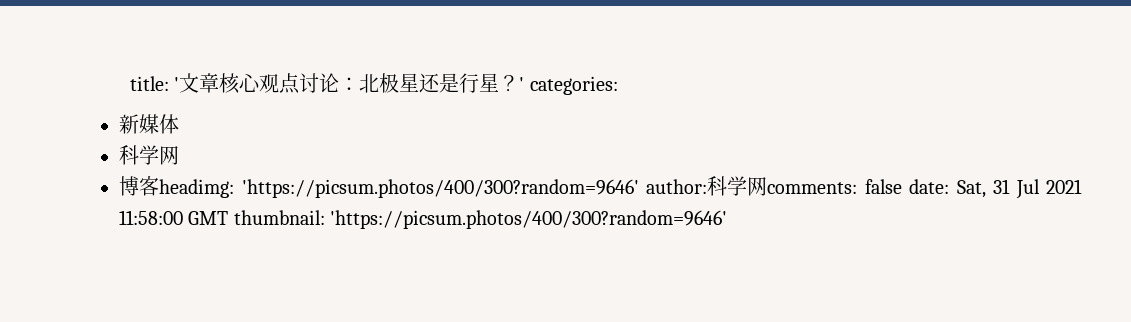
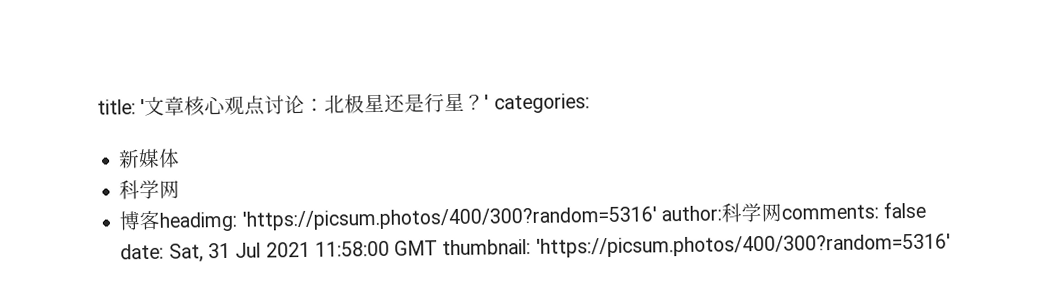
[241,179,639,198] 'https://picsum.photos/400/300?random=9646' -> [241,206,657,231] 'https://picsum.photos/400/300?random=5316'
[330,210,728,229] 'https://picsum.photos/400/300?random=9646' -> [535,233,951,258] 'https://picsum.photos/400/300?random=5316'

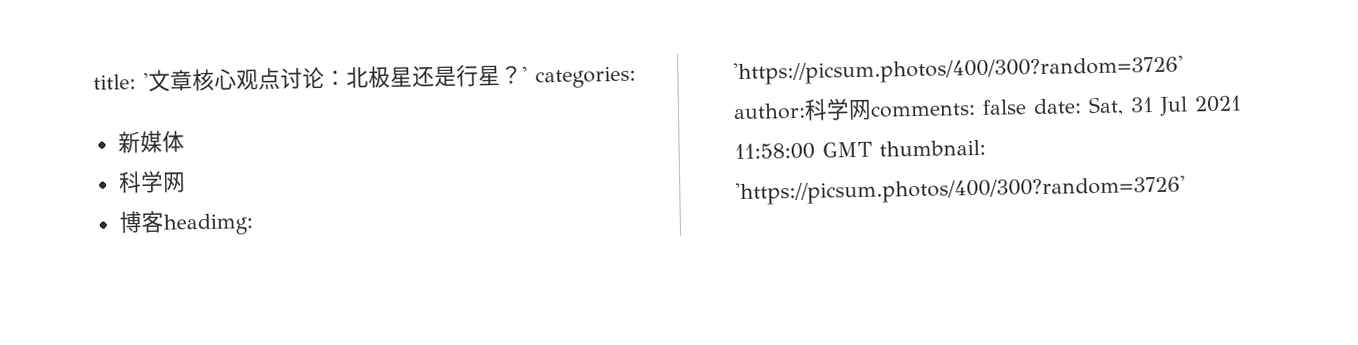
[241,206,657,231] 'https://picsum.photos/400/300?random=5316' -> [732,55,1184,86] 'https://picsum.photos/400/300?random=3726'
[535,233,951,258] 'https://picsum.photos/400/300?random=5316' -> [734,175,1186,206] 'https://picsum.photos/400/300?random=3726'

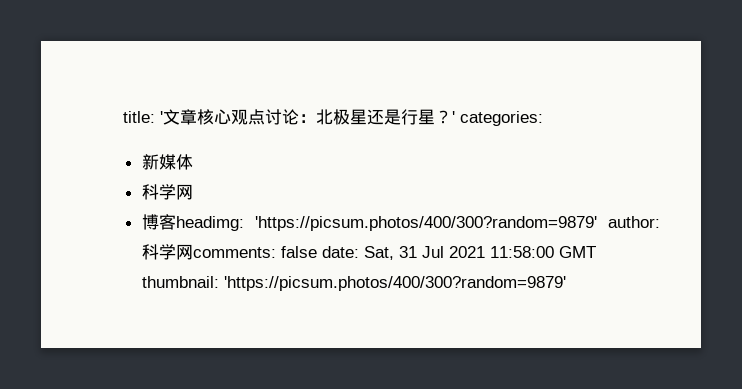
[732,55,1184,86] 'https://picsum.photos/400/300?random=3726' -> [254,216,597,231] 'https://picsum.photos/400/300?random=9879'
[734,175,1186,206] 'https://picsum.photos/400/300?random=3726' -> [223,276,566,291] 'https://picsum.photos/400/300?random=9879'

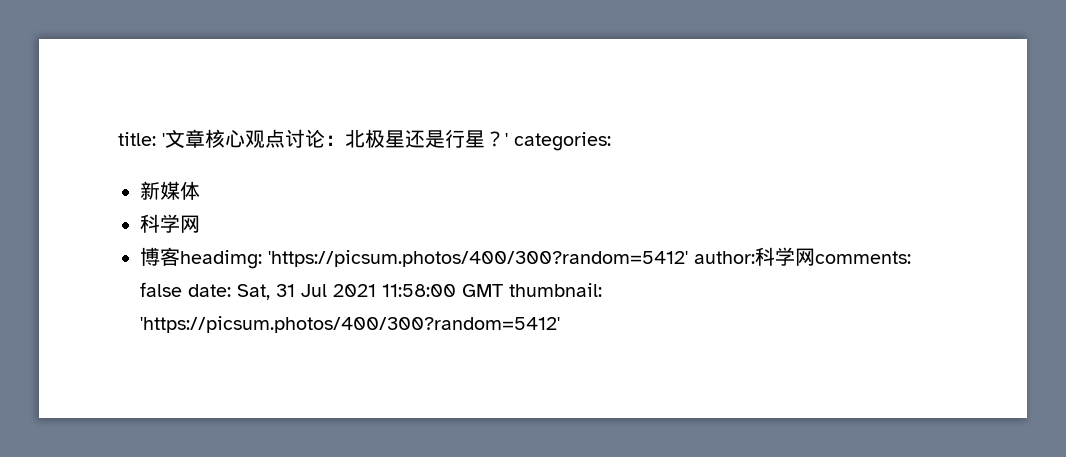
[254,216,597,231] 'https://picsum.photos/400/300?random=9879' -> [268,250,688,267] 'https://picsum.photos/400/300?random=5412'
[223,276,566,291] 'https://picsum.photos/400/300?random=9879' -> [140,316,560,333] 'https://picsum.photos/400/300?random=5412'

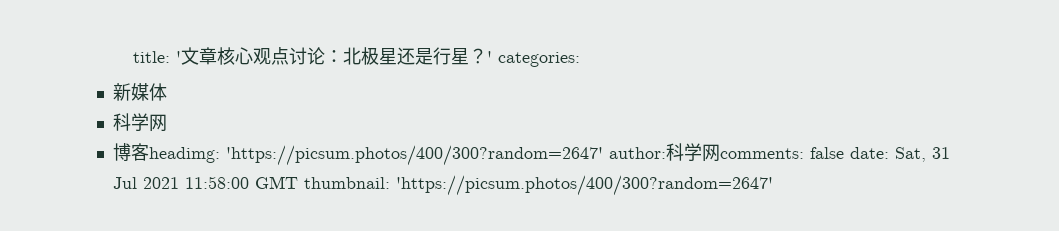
[268,250,688,267] 'https://picsum.photos/400/300?random=5412' -> [225,145,603,166] 'https://picsum.photos/400/300?random=2647'
[140,316,560,333] 'https://picsum.photos/400/300?random=5412' -> [395,175,773,196] 'https://picsum.photos/400/300?random=2647'

